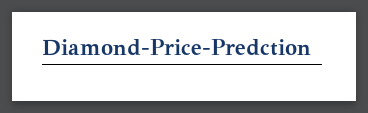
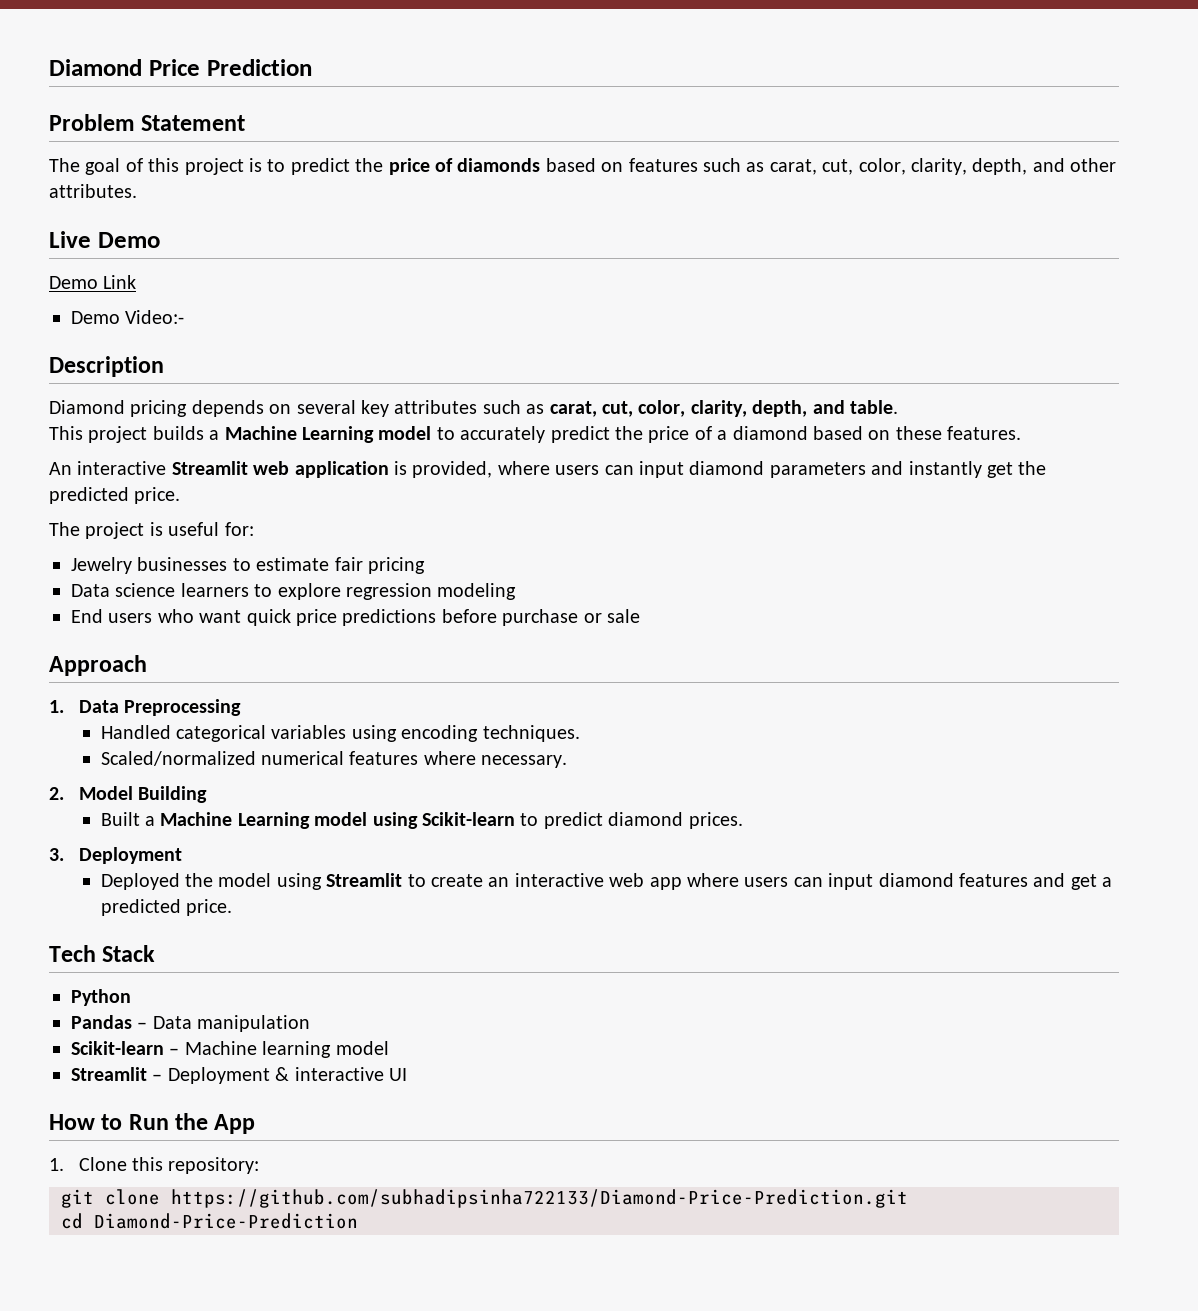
[42,39,311,56] Diamond-Price-Predction -> [49,59,312,76] [49,114,246,131] [49,158,1117,175] [49,184,137,198] [49,231,160,248] [49,275,137,289] [71,310,185,324] [49,356,164,377] [49,400,898,417] [49,426,1022,443] [49,461,1047,478] [49,487,181,504] [49,522,254,539] [71,557,425,574] [71,583,517,600] [71,609,640,626] [49,655,147,676] [49,699,242,716] [100,725,580,742] [100,751,568,768] [49,786,208,803] [100,812,743,829] [49,847,182,864] [100,873,1113,890] [100,899,233,916] [49,945,156,962] [71,989,131,1006] [71,1015,311,1032] [71,1041,389,1058] [71,1067,407,1084] [49,1113,256,1134] [49,1157,260,1174] [61,1189,908,1208] [61,1213,358,1229] Diamond Price Prediction // Problem Statement // The goal of this project is to predict the price of diamonds based on features such as carat, cut, color, clarity, depth, and other attributes. // Live Demo // Demo Link // Demo Video:- // Description // Diamond pricing depends on several key attributes such as carat, cut, color, clarity, depth, and table. // This project builds a Machine Learning model to accurately predict the price of a diamond based on these features. // An interactive Streamlit web application is provided, where users can input diamond parameters and instantly get the predicted price. // The project is useful for: // Jewelry businesses to estimate fair pricing // Data science learners to explore regression modeling // End users who want quick price predictions before purchase or sale // Approach // 1. Data Preprocessing // Handled categorical variables using encoding techniques. // Scaled/normalized numerical features where necessary. // 2. Model Building // Built a Machine Learning model using Scikit-learn to predict diamond prices. // 3. Deployment // Deployed the model using Streamlit to create an interactive web app where users can input diamond features and get a predicted price. // Tech Stack // Python // Pandas – Data manipulation // Scikit-learn – Machine learning model // Streamlit – Deployment & interactive UI // How to Run the App // 1. Clone this repository: // git clone https://github.com/subhadipsinha722133/Diamond-Price-Prediction.git // cd Diamond-Price-Prediction

